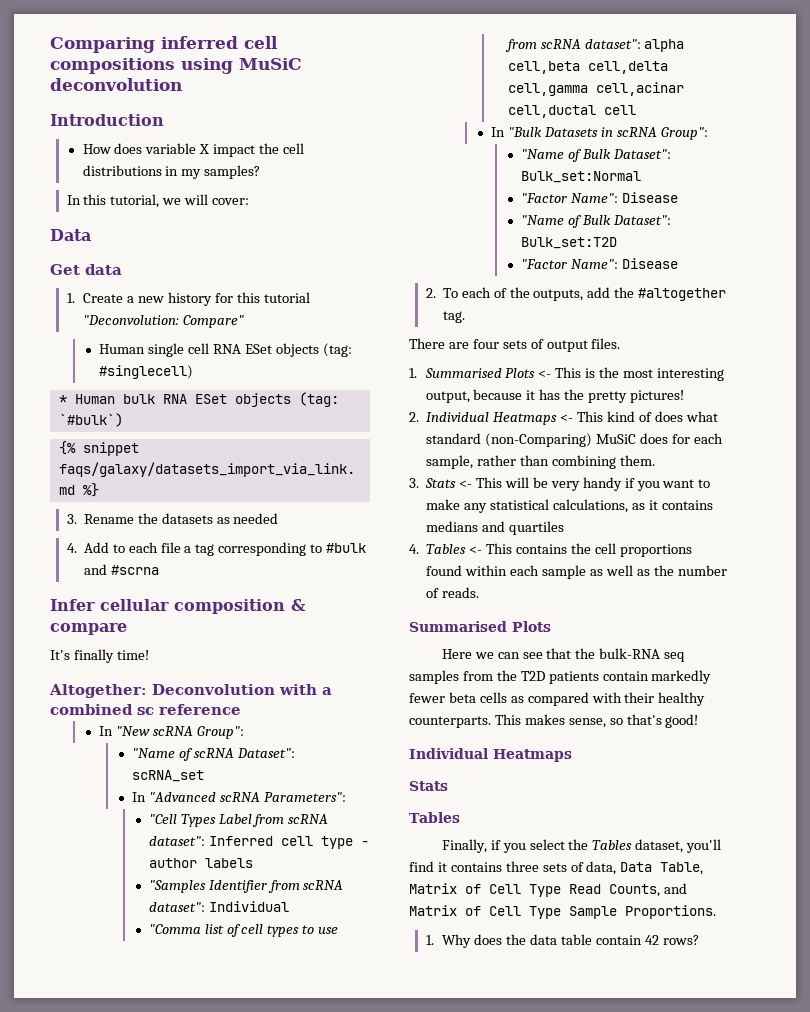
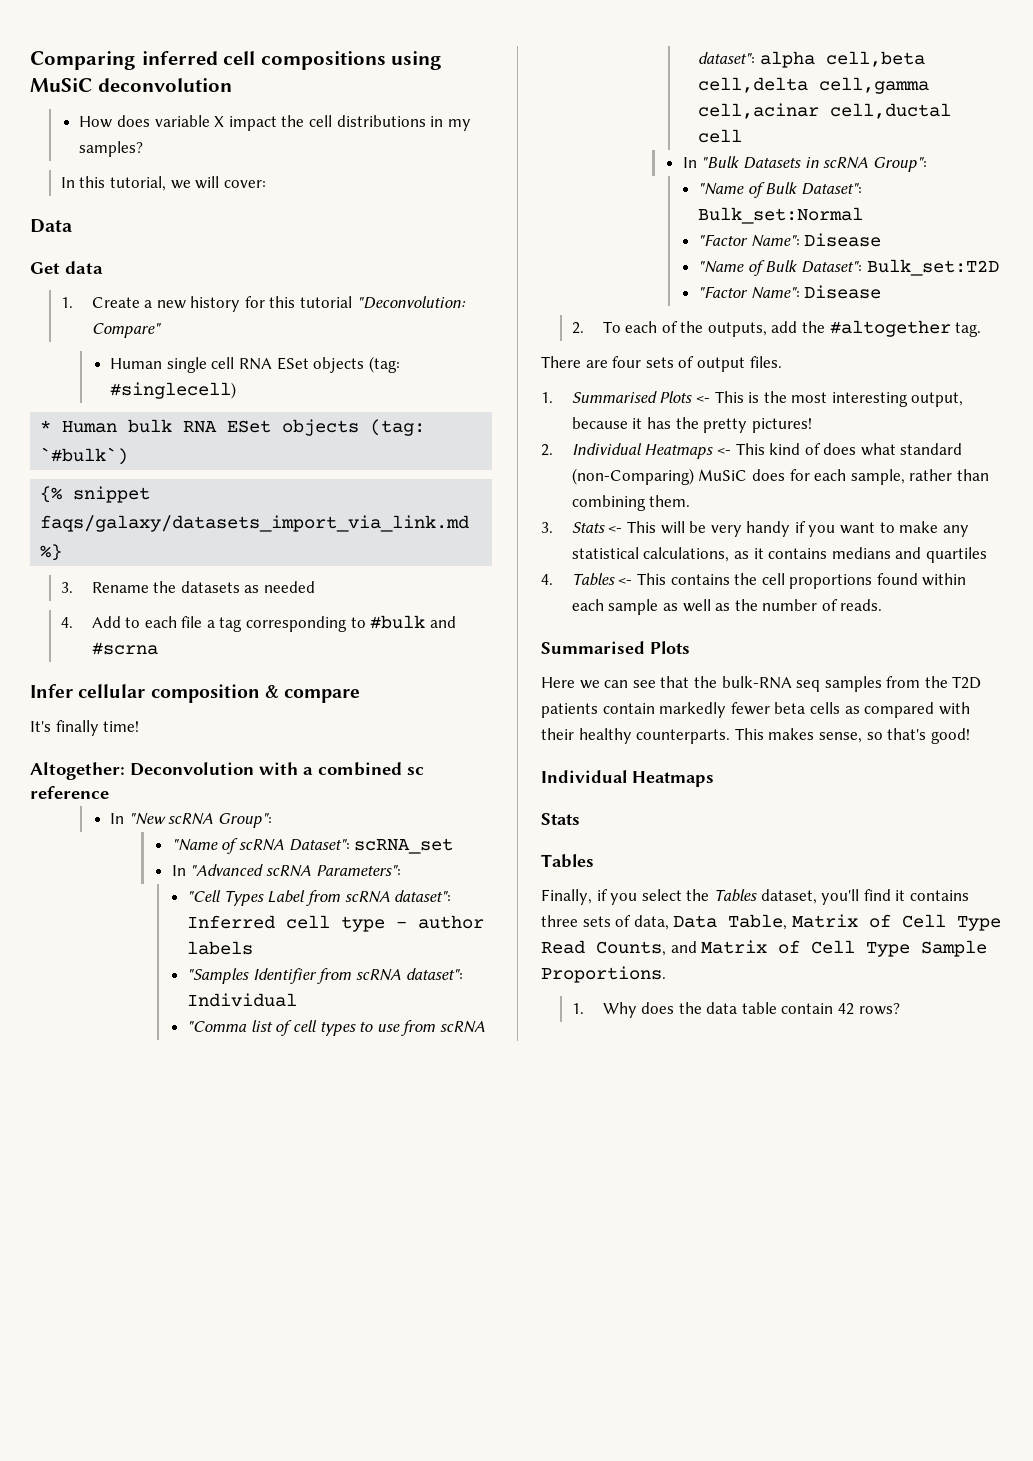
[50,114,164,126] // Introduction -> (232, 85) none

